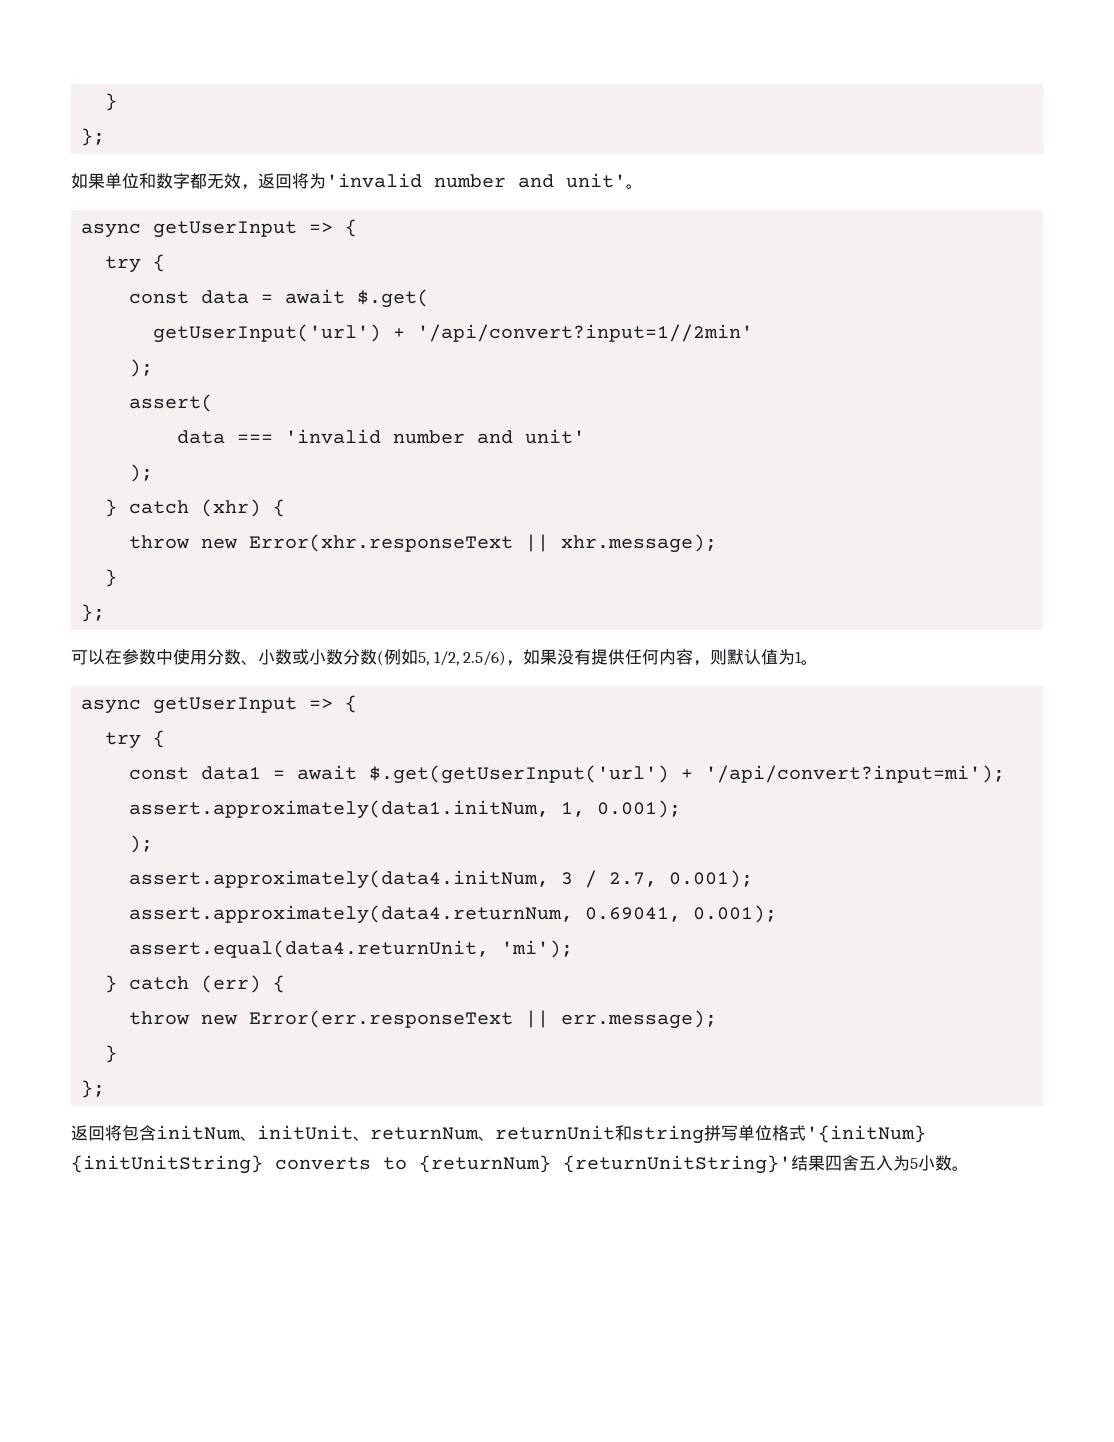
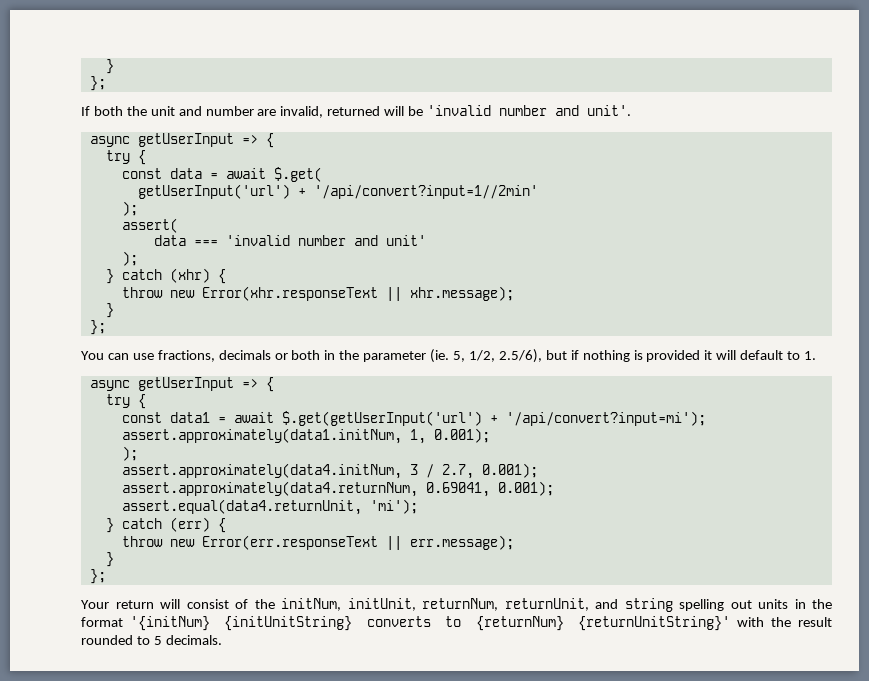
[105,93,118,111] [81,128,106,146] [71,173,643,190] } // }; // 如果单位和数字都无效，返回将为'invalid number and unit'。 -> [105,59,114,74] [89,76,106,91] [81,105,632,118] } // }; // If both the unit and number are invalid, returned will be 'invalid number and unit'.
[71,649,819,666] 可以在参数中使用分数、小数或小数分数(例如5, 1/2, 2.5/6)，如果没有提供任何内容，则默认值为1。 -> [81,349,817,363] You can use fractions, decimals or both in the parameter (ie. 5, 1/2, 2.5/6), but if nothing is provided it will default to 1.
[71,1125,806,1144] 返回将包含initNum、initUnit、returnNum、returnUnit和string拼写单位格式 -> [81,598,832,612] [81,617,123,627] Your return will consist of the initNum, initUnit, returnNum, returnUnit, and string spelling out units in the format
[791,1155,969,1171] 结果四舍五入为5小数。 -> [736,617,833,627] [81,635,222,645] with the result rounded to 5 decimals.

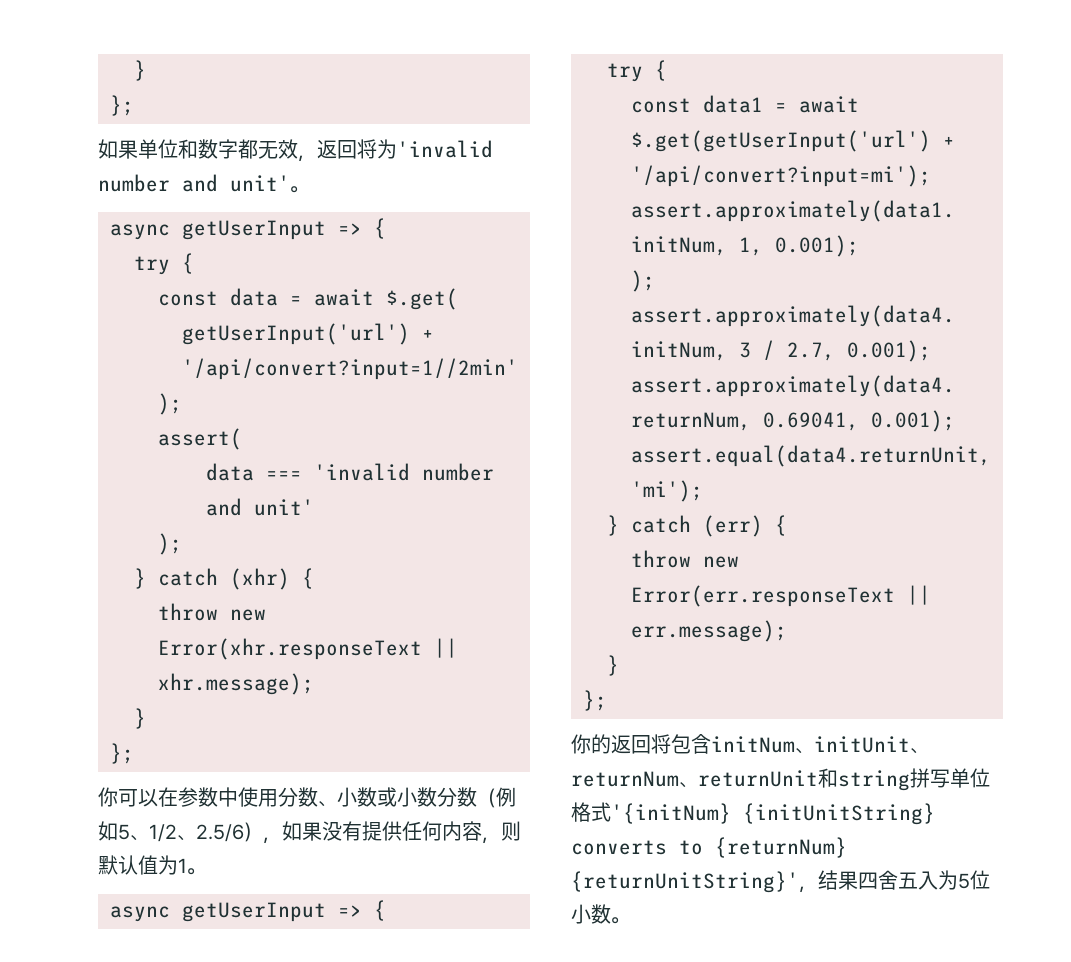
[105,59,114,74] [89,76,106,91] [81,105,632,118] } // }; // If both the unit and number are invalid, returned will be 'invalid number and unit'. -> [134,60,146,81] [110,95,134,116] [98,139,493,162] [98,174,309,193] } // }; // 如果单位和数字都无效，返回将为'invalid number and unit'。
[81,349,817,363] You can use fractions, decimals or both in the parameter (ie. 5, 1/2, 2.5/6), but if nothing is provided it will default to 1. -> [98,787,516,808] [98,821,521,844] [98,855,206,875] 你可以在参数中使用分数、小数或小数分数（例如5、1/2、2.5/6），如果没有提供任何内容，则默认值为1。
[81,598,832,612] [81,617,123,627] Your return will consist of the initNum, initUnit, returnNum, returnUnit, and string spelling out units in the format -> [571,734,929,754] [571,768,990,791] [571,802,611,822] 你的返回将包含initNum、initUnit、returnNum、returnUnit和string拼写单位格式
[736,617,833,627] [81,635,222,645] with the result rounded to 5 decimals. -> [799,870,990,893] [571,904,630,924] ，结果四舍五入为5位小数。

